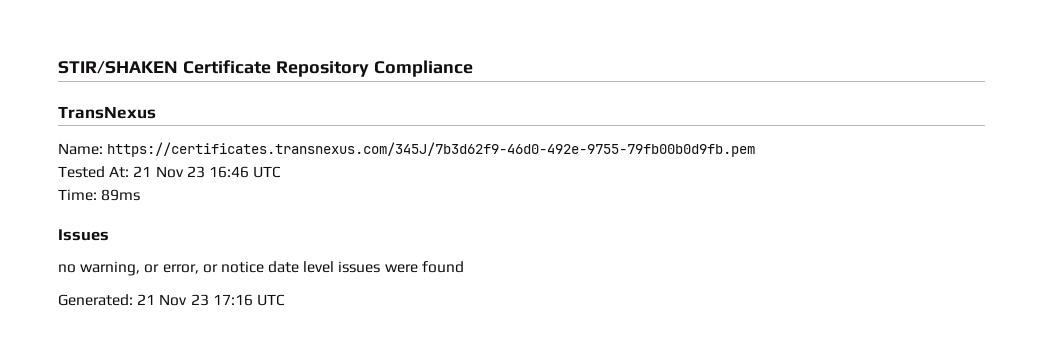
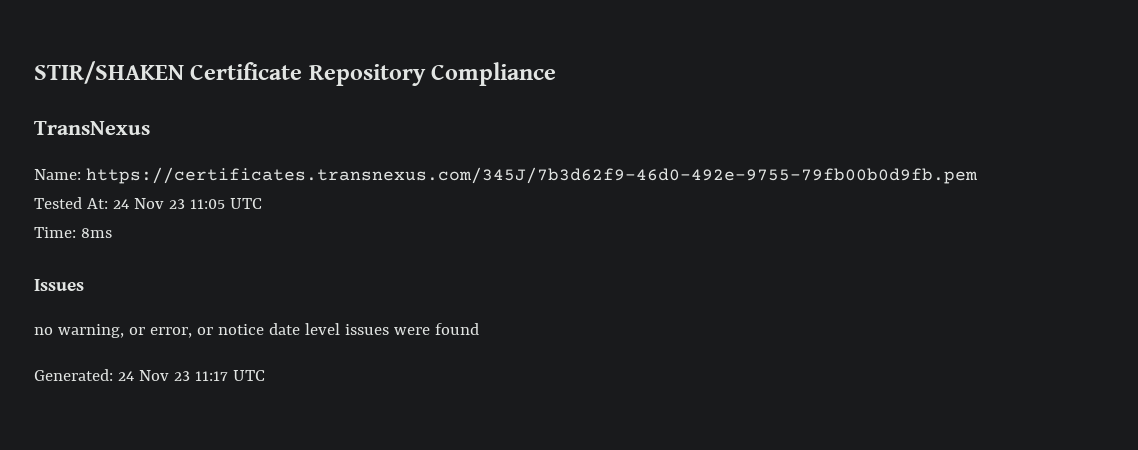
[133,166,249,178] 21 Nov 23 16:46 -> [112,198,225,209] 24 Nov 23 11:05
[101,189,141,201] 89ms -> [80,228,112,238] 8ms
[137,294,253,306] 21 Nov 23 17:16 -> [117,370,228,381] 24 Nov 23 11:17

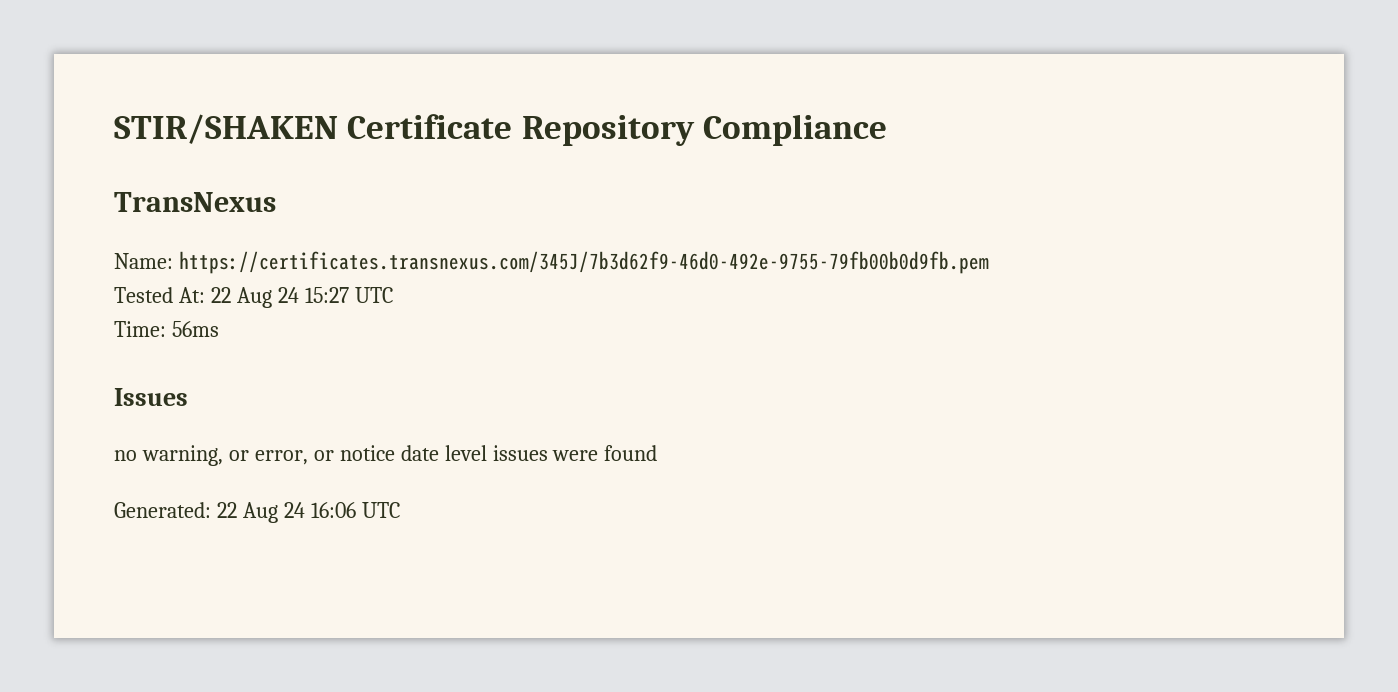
[112,198,225,209] 24 Nov 23 11:05 -> [210,287,349,308] 22 Aug 24 15:27
[80,228,112,238] 8ms -> [171,321,219,337] 56ms
[117,370,228,381] 24 Nov 23 11:17 -> [216,502,356,523] 22 Aug 24 16:06

